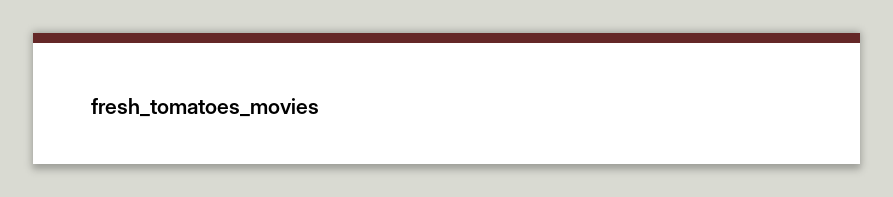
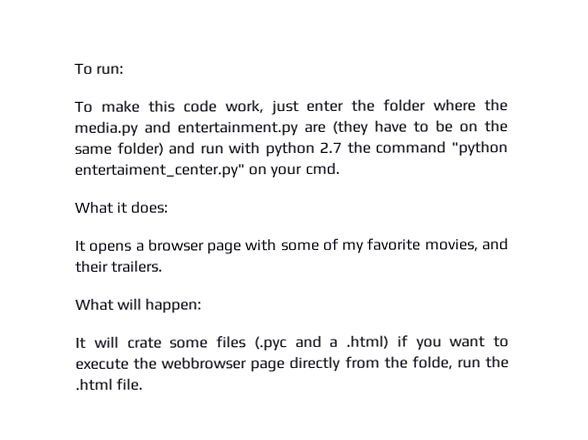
[91,98,319,117] fresh_tomatoes_movies -> [74,62,125,75] [74,99,508,116] [74,120,508,137] [74,141,508,158] [74,162,340,179] [74,201,169,214] [75,238,509,255] [75,260,164,273] [75,298,203,314] [75,335,509,352] [75,356,509,373] [75,378,144,391] To run: // To make this code work, just enter the folder where the media.py and entertainment.py are (they have to be on the same folder) and run with python 2.7 the command "python entertaiment_center.py" on your cmd. // What it does: // It opens a browser page with some of my favorite movies, and their trailers. // What will happen: // It will crate some files (.pyc and a .html) if you want to execute the webbrowser page directly from the folde, run the .html file.

